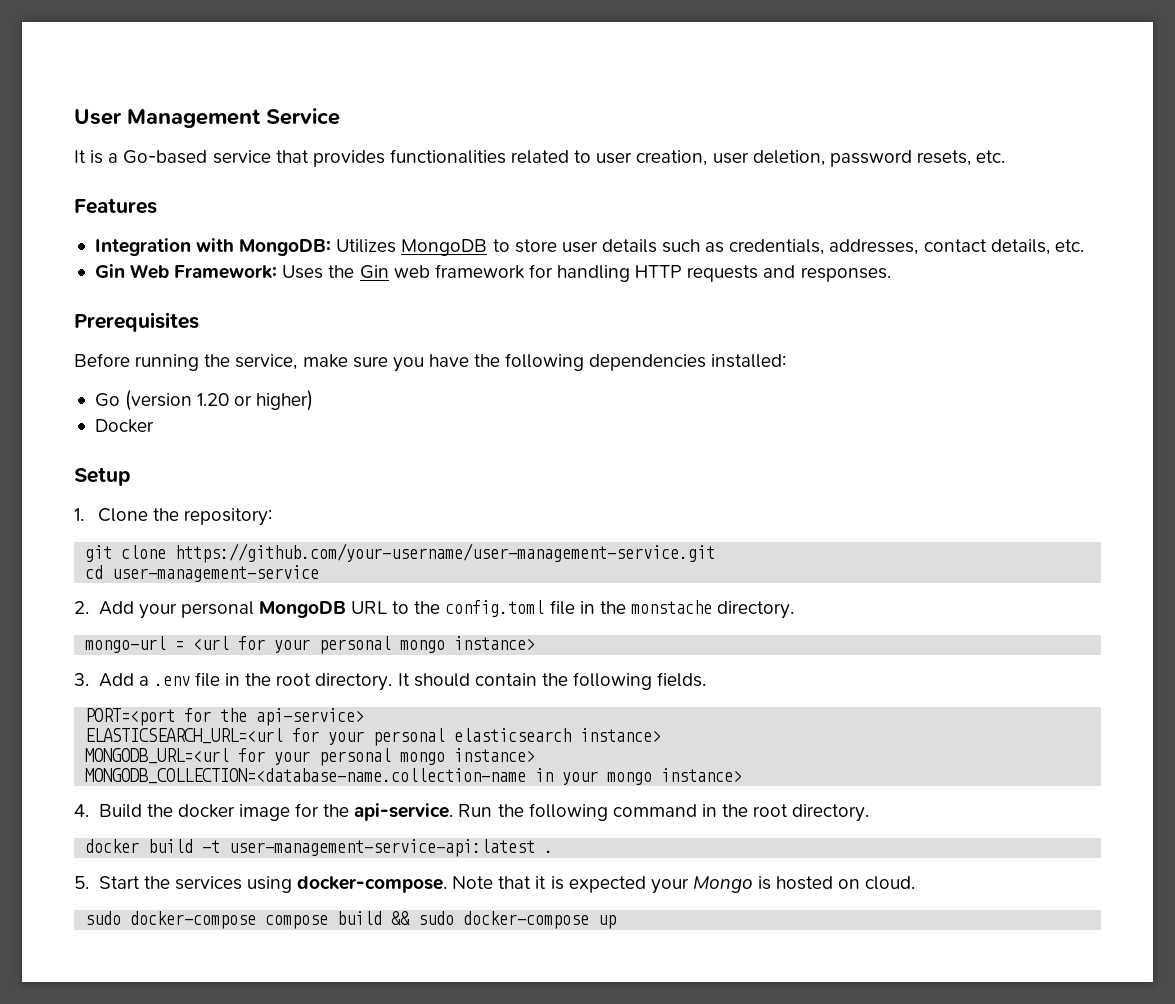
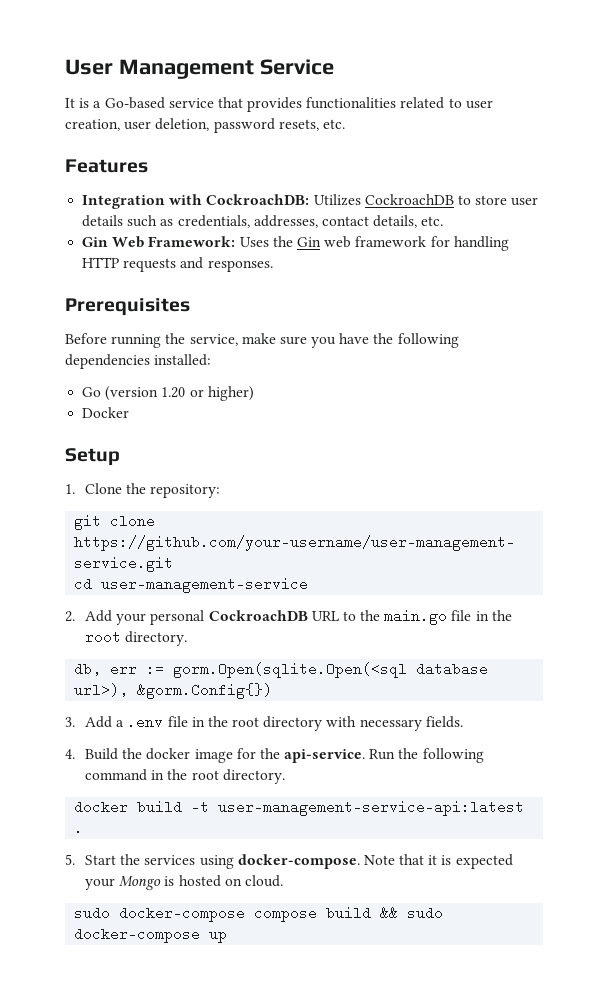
[239,239,488,256] MongoDB: Utilizes MongoDB -> [206,194,454,206] CockroachDB: Utilizes CockroachDB
[258,601,346,618] MongoDB -> [208,610,308,621] CockroachDB
[445,600,795,619] [85,636,536,654] config.toml file in the monstache directory. // mongo-url = <url for your personal mongo instance> -> [384,609,512,625] [84,631,188,646] [74,662,489,678] [74,683,273,699] main.go file in the root directory. // db, err := gorm.Open(sqlite.Open(<sql database url>), &gorm.Config{})
[315,672,707,691] [85,708,365,726] [85,728,662,746] [85,748,536,766] [85,768,743,785] directory. It should contain the following fields. // PORT=<port for the api-service> // ELASTICSEARCH_URL=<url for your personal elasticsearch instance> // MONGODB_URL=<url for your personal mongo instance> // MONGODB_COLLECTION=<database-name.collection-name in your mongo instance> -> [263,716,463,731] directory with necessary fields.

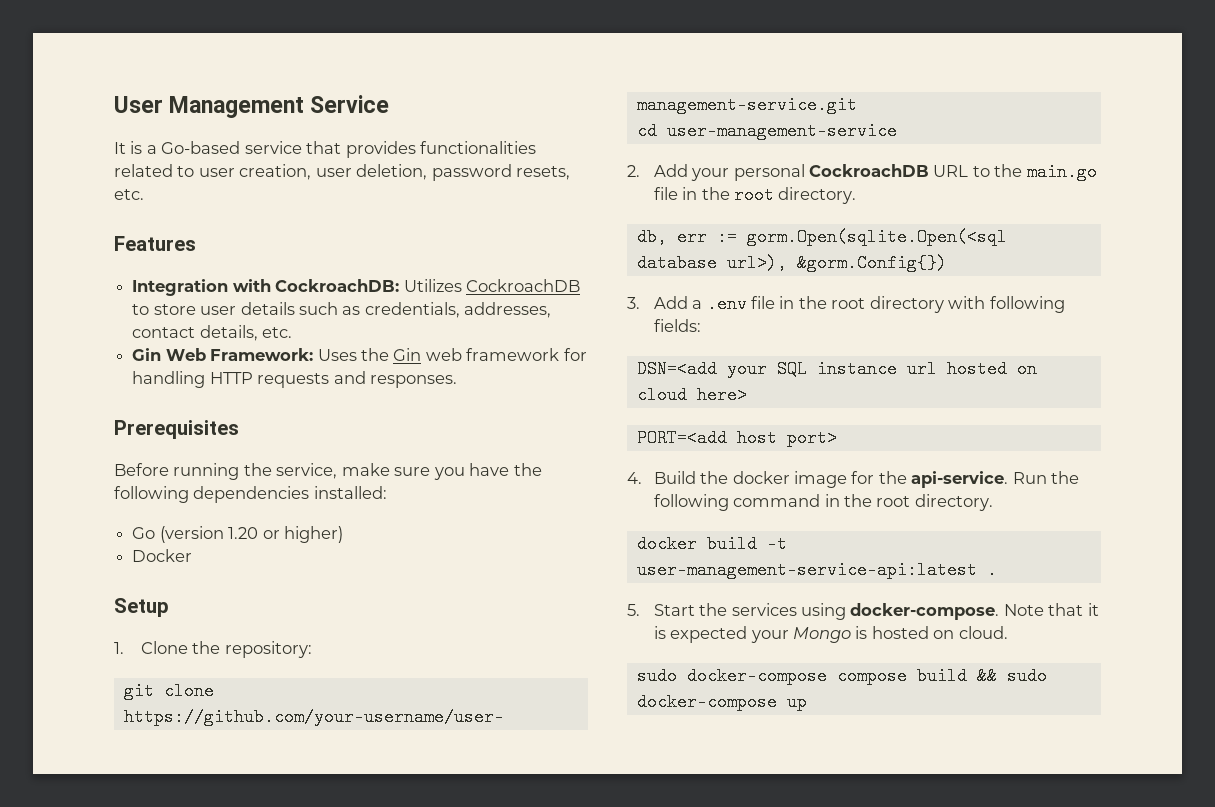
[359,716,463,731] necessary fields. -> [989,296,1065,313] [653,319,701,332] [636,360,1037,378] [636,386,747,404] [636,429,837,447] following fields: // DSN=<add your SQL instance url hosted on cloud here> // PORT=<add host port>

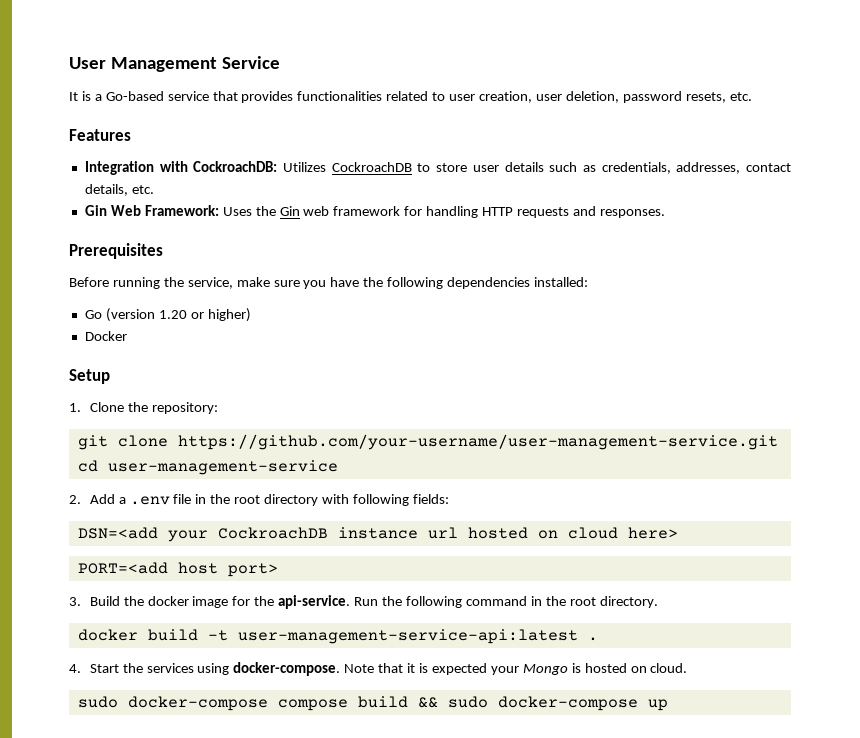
[691,163,1097,181] [653,186,857,204] [636,228,1007,246] [636,254,947,272] [627,296,688,309] your personal CockroachDB URL to the main.go file in the root directory. // db, err := gorm.Open(sqlite.Open(<sql database url>), &gorm.Config{}) // 3. Add -> (115, 499) none
[776,360,807,378] SQL -> [217,527,328,539] CockroachDB
[627,472,642,484] 4. -> [69,597,81,606] 3.
[627,604,640,616] 5. -> [69,664,81,673] 4.

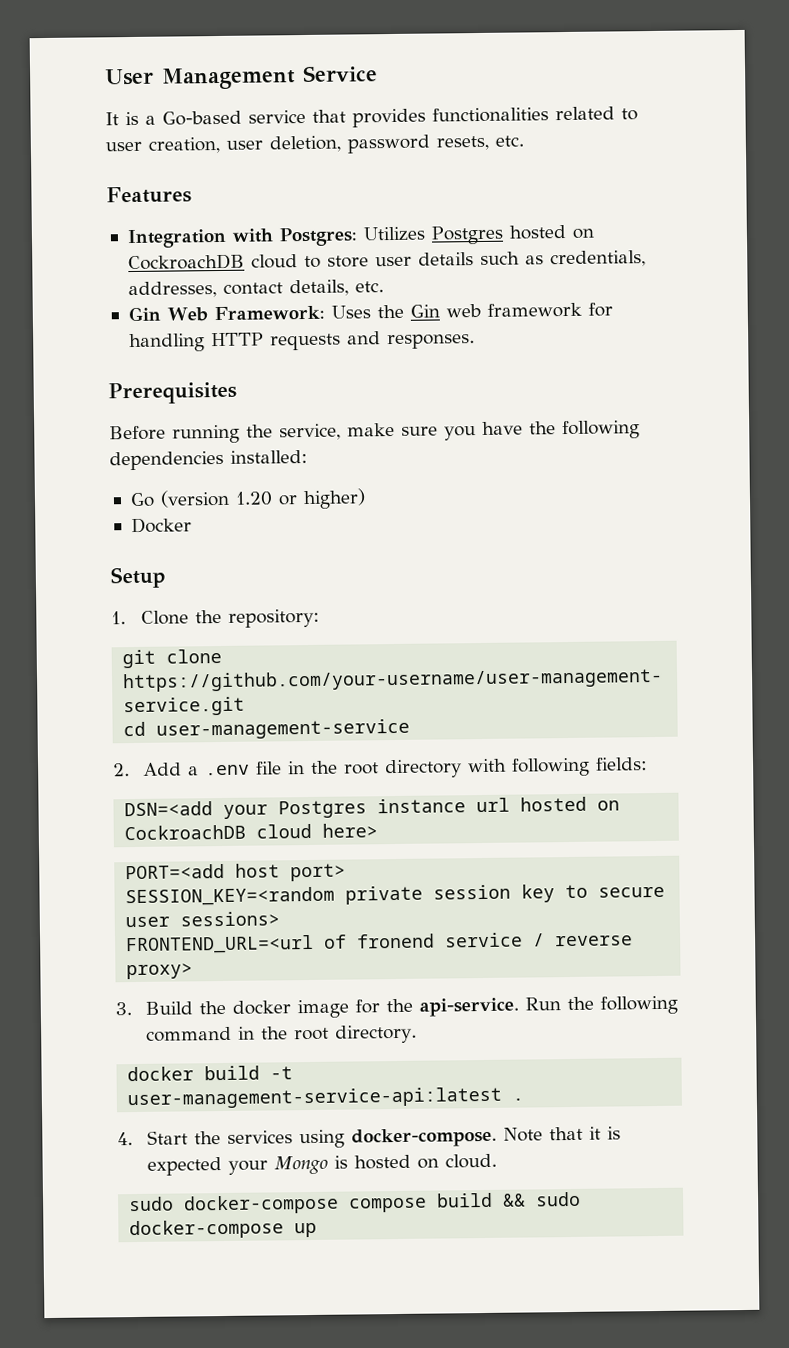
[193,161,412,172] CockroachDB: Utilizes CockroachDB -> [278,224,594,247] [127,253,298,271] Postgres: Utilizes Postgres hosted on CockroachDB cloud
[217,527,328,539] CockroachDB -> [278,800,368,819] Postgres
(558, 534) none -> [124,824,247,841] CockroachDB
(278, 570) none -> [125,884,666,907] [125,911,281,928] [126,932,634,955] [126,963,194,980] // SESSION_KEY=<random private session key to secure user sessions> // FRONTEND_URL=<url of fronend service / reverse proxy>

